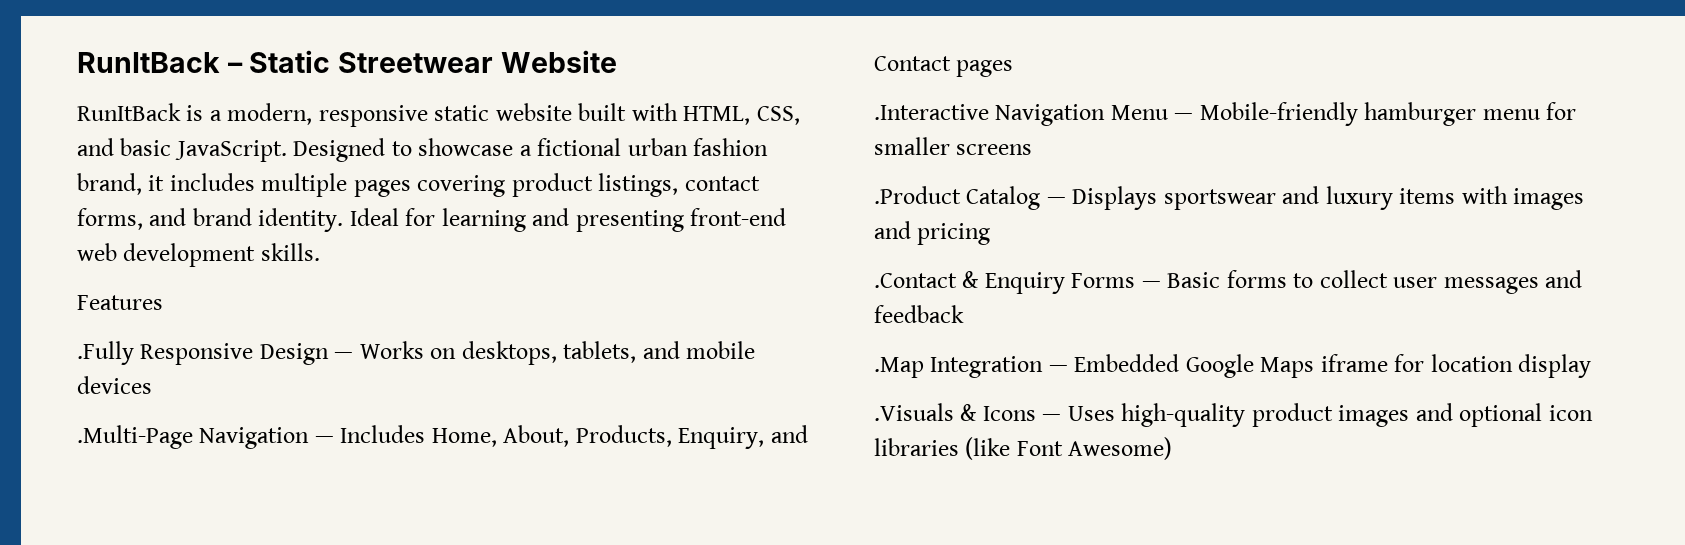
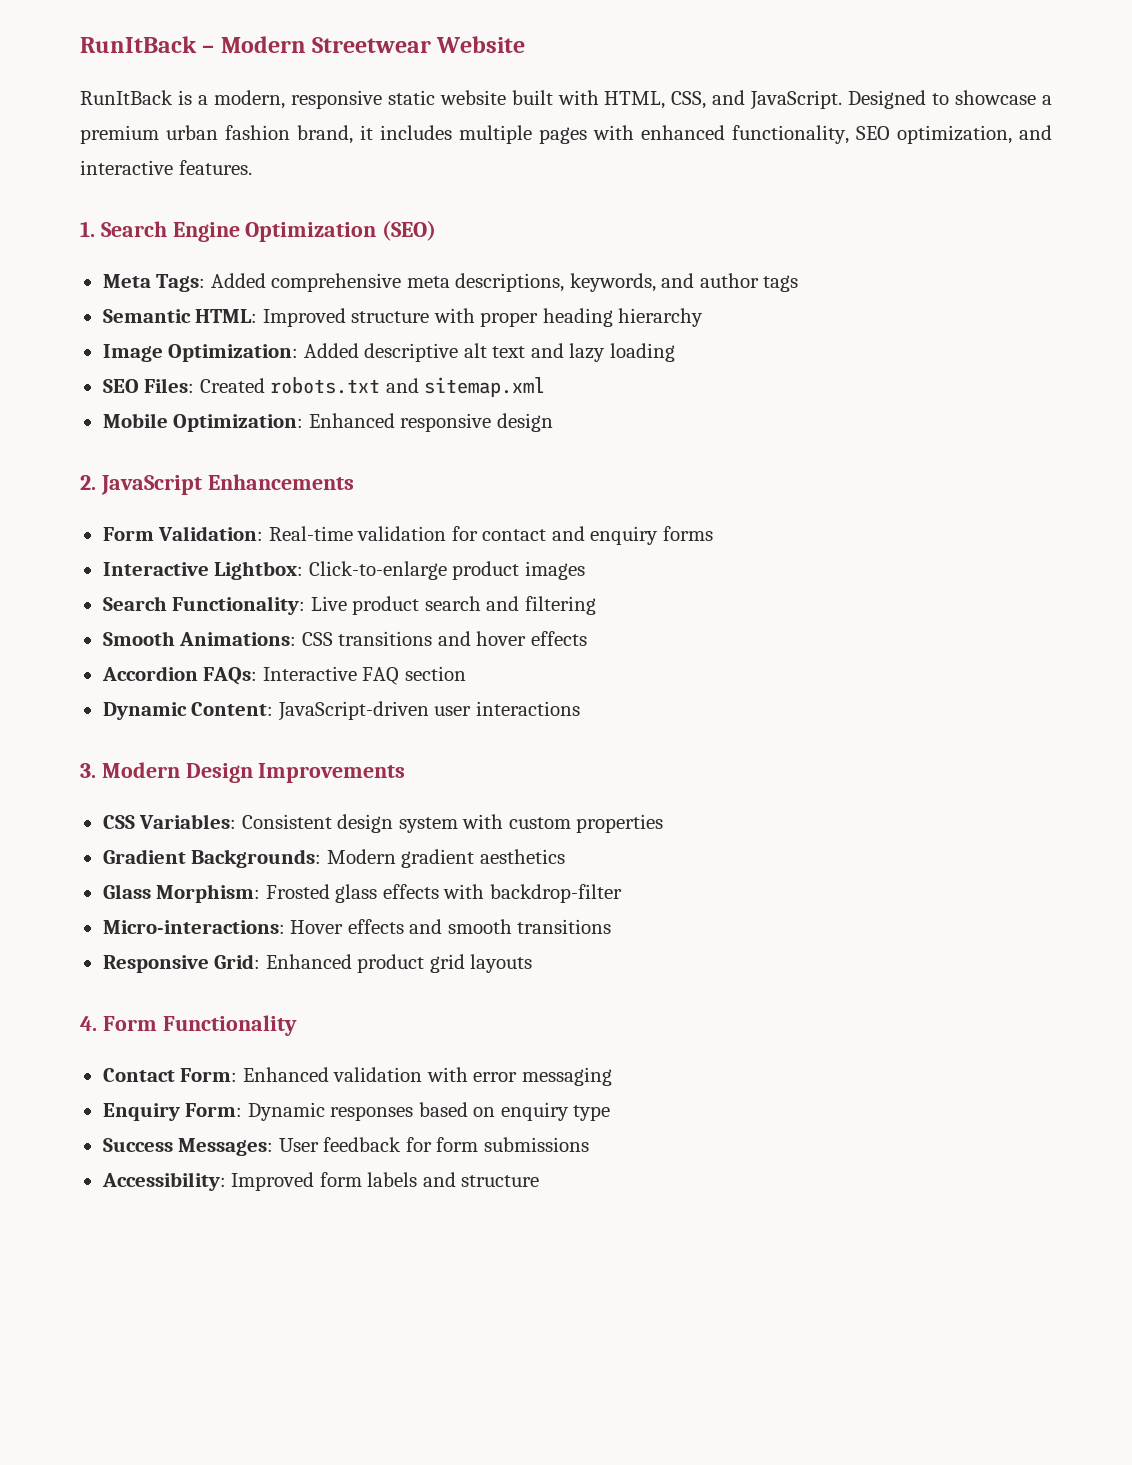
[249,50,331,73] Static -> [220,36,306,53] Modern
[120,138,172,156] basic -> (746, 97) none
[537,138,622,156] fictional -> [80,125,159,144] premium
[417,173,760,197] [77,208,787,232] [77,243,320,267] [77,295,163,310] [77,341,756,365] [77,376,152,394] [77,425,808,449] [874,56,1014,77] [874,102,1577,126] [874,137,1033,155] [874,186,1585,210] [874,221,991,245] [874,270,1583,294] [874,305,964,323] [874,354,1592,378] [874,403,1593,427] [874,437,1173,460] covering product listings, contact forms, and brand identity. Ideal for learning and presenting front-end web development skills. // Features // .Fully Responsive Design — Works on desktops, tablets, and mobile devices // .Multi-Page Navigation — Includes Home, About, Products, Enquiry, and Contact pages // .Interactive Navigation Menu — Mobile-friendly hamburger menu for smaller screens // .Product Catalog — Displays sportswear and luxury items with images and pricing // .Contact & Enquiry Forms — Basic forms to collect user messages and feedback // .Map Integration — Embedded Google Maps iframe for location display // .Visuals & Icons — Uses high-quality product images and optional icon libraries (like Font Awesome) -> [593,125,1052,144] [80,160,252,175] [80,220,437,242] [102,273,799,292] [102,308,704,327] [102,343,675,362] [102,377,546,397] [102,413,553,432] [80,474,354,495] [102,526,713,545] [102,561,585,580] [102,596,596,615] [102,631,587,646] [101,666,466,685] [102,701,580,721] [80,762,406,783] [102,814,664,833] [102,849,565,868] [102,884,622,903] [102,919,612,934] [102,954,533,973] [80,1015,297,1036] [102,1067,612,1086] [102,1102,611,1121] [102,1137,589,1156] [101,1172,540,1191] with enhanced functionality, SEO optimization, and interactive features. // 1. Search Engine Optimization (SEO) // Meta Tags: Added comprehensive meta descriptions, keywords, and author tags // Semantic HTML: Improved structure with proper heading hierarchy // Image Optimization: Added descriptive alt text and lazy loading // SEO Files: Created robots.txt and sitemap.xml // Mobile Optimization: Enhanced responsive design // 2. JavaScript Enhancements // Form Validation: Real-time validation for contact and enquiry forms // Interactive Lightbox: Click-to-enlarge product images // Search Functionality: Live product search and filtering // Smooth Animations: CSS transitions and hover effects // Accordion FAQs: Interactive FAQ section // Dynamic Content: JavaScript-driven user interactions // 3. Modern Design Improvements // CSS Variables: Consistent design system with custom properties // Gradient Backgrounds: Modern gradient aesthetics // Glass Morphism: Frosted glass effects with backdrop-filter // Micro-interactions: Hover effects and smooth transitions // Responsive Grid: Enhanced product grid layouts // 4. Form Functionality // Contact Form: Enhanced validation with error messaging // Enquiry Form: Dynamic responses based on enquiry type // Success Messages: User feedback for form submissions // Accessibility: Improved form labels and structure

